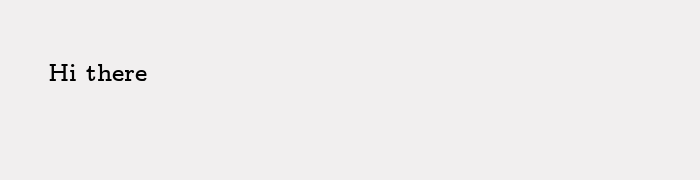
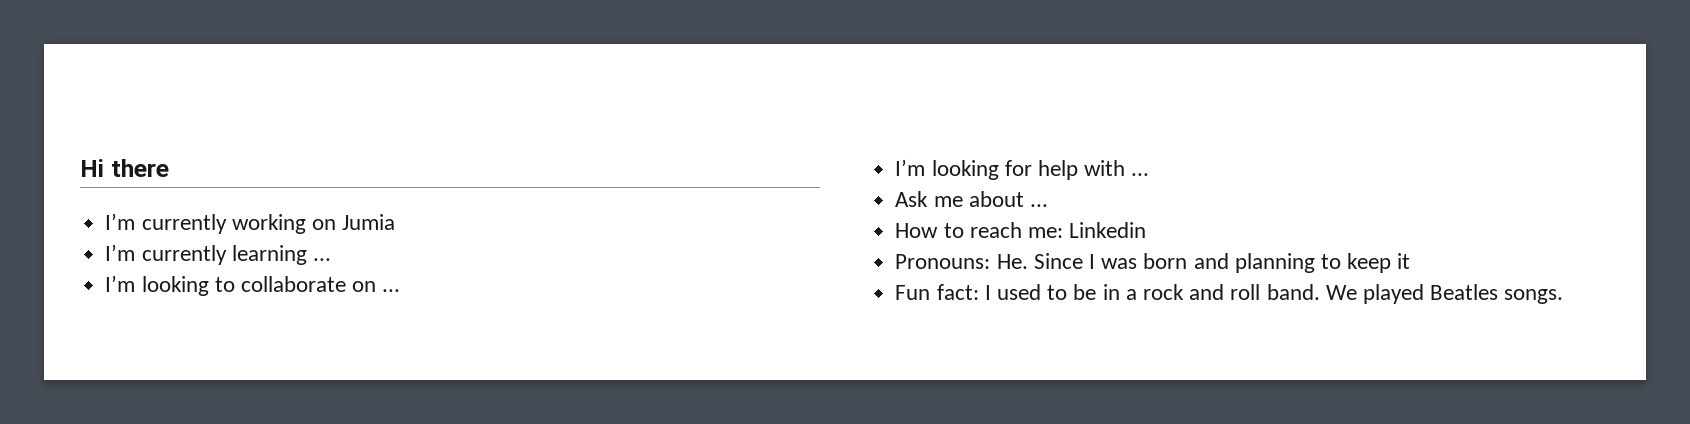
(147, 72) none -> [105,213,396,234] [105,244,331,265] [105,275,401,296] [895,159,1150,180] [895,191,1048,207] [895,222,1147,238] [895,253,1411,273] [895,284,1564,304] // I’m currently working on Jumia // I’m currently learning ... // I’m looking to collaborate on ... // I’m looking for help with ... // Ask me about ... // How to reach me: Linkedin // Pronouns: He. Since I was born and planning to keep it // Fun fact: I used to be in a rock and roll band. We played Beatles songs.

